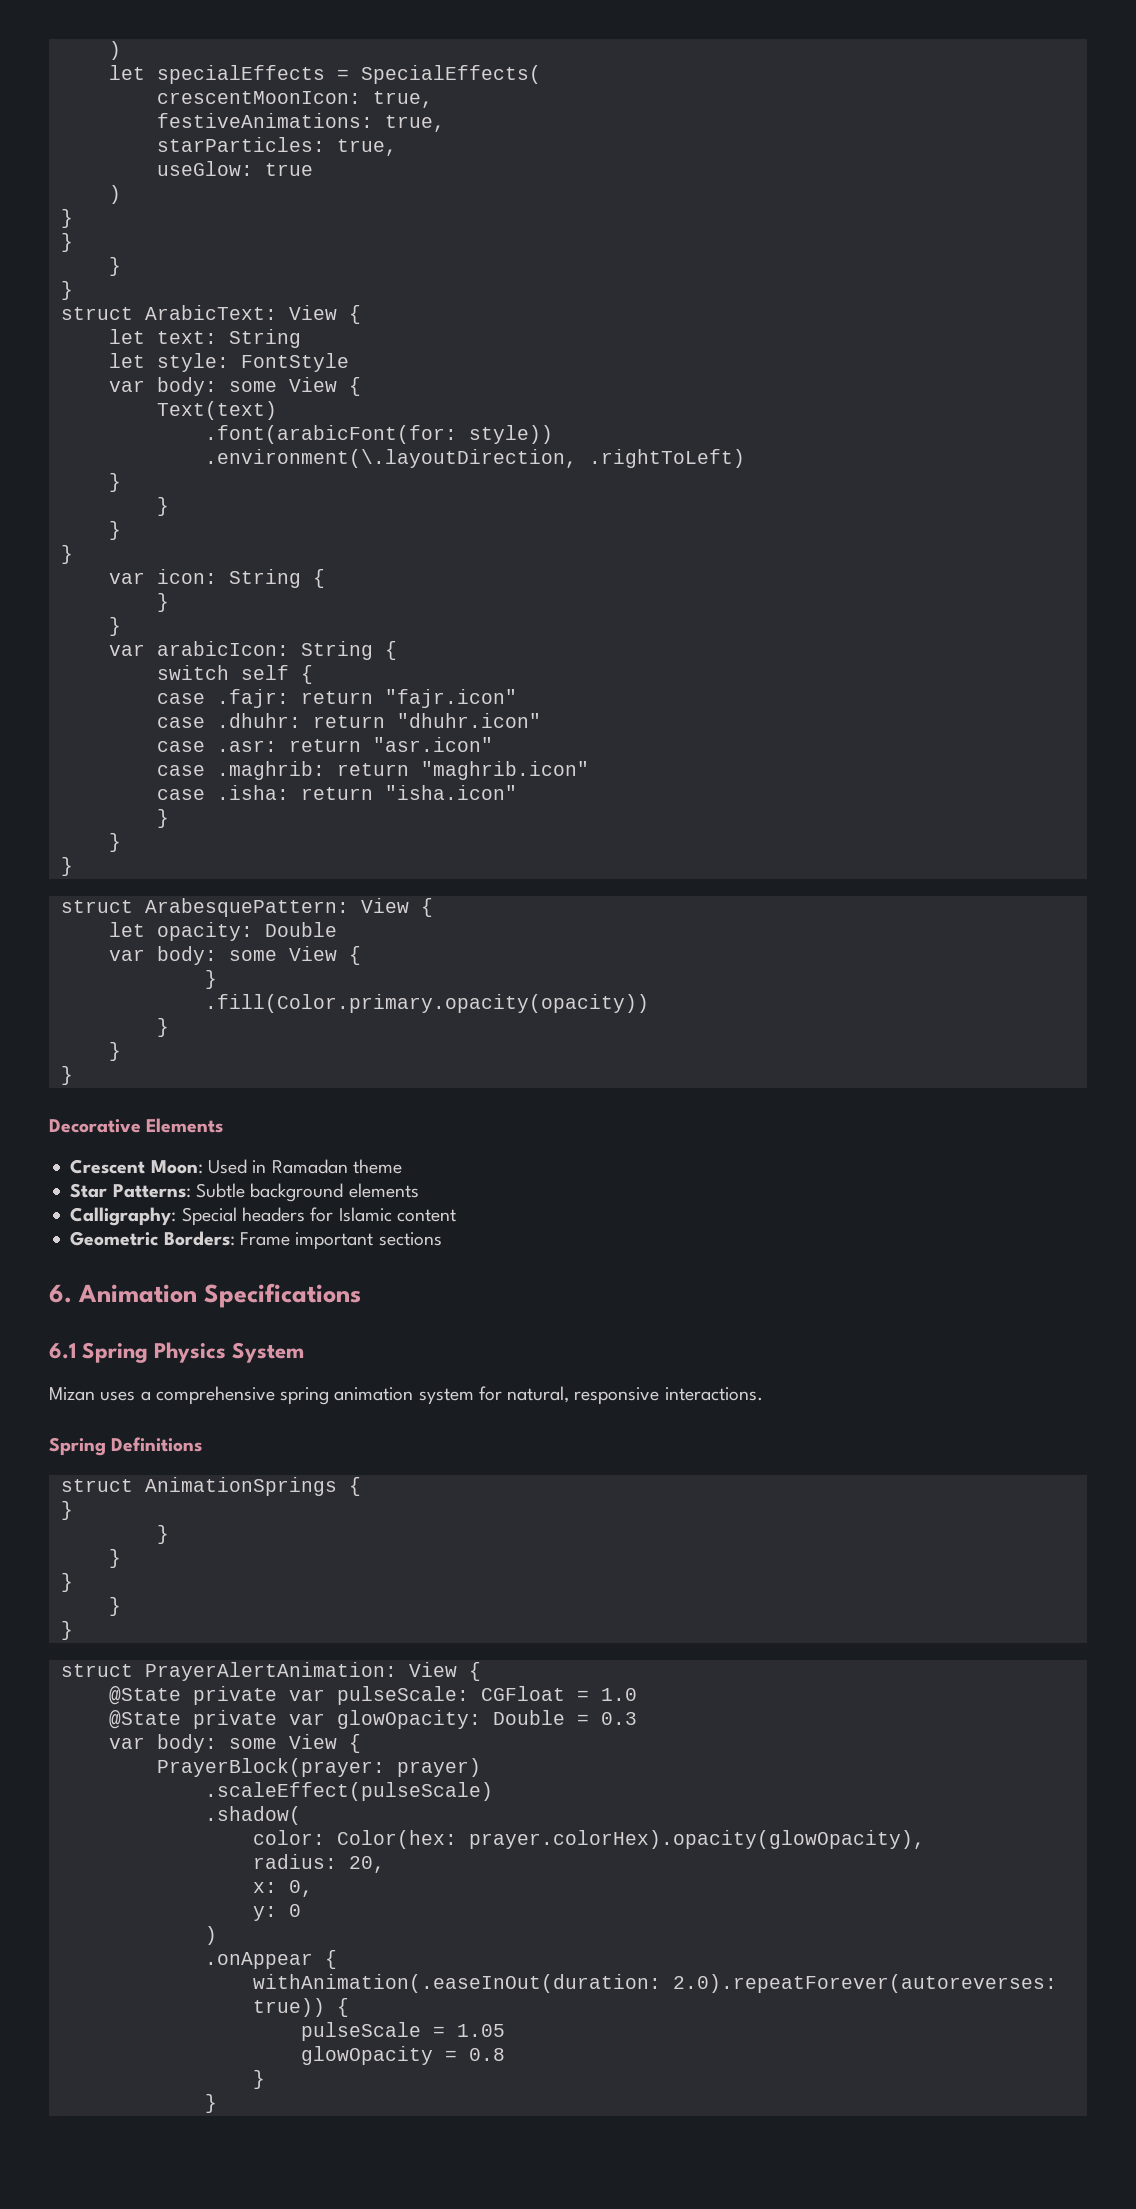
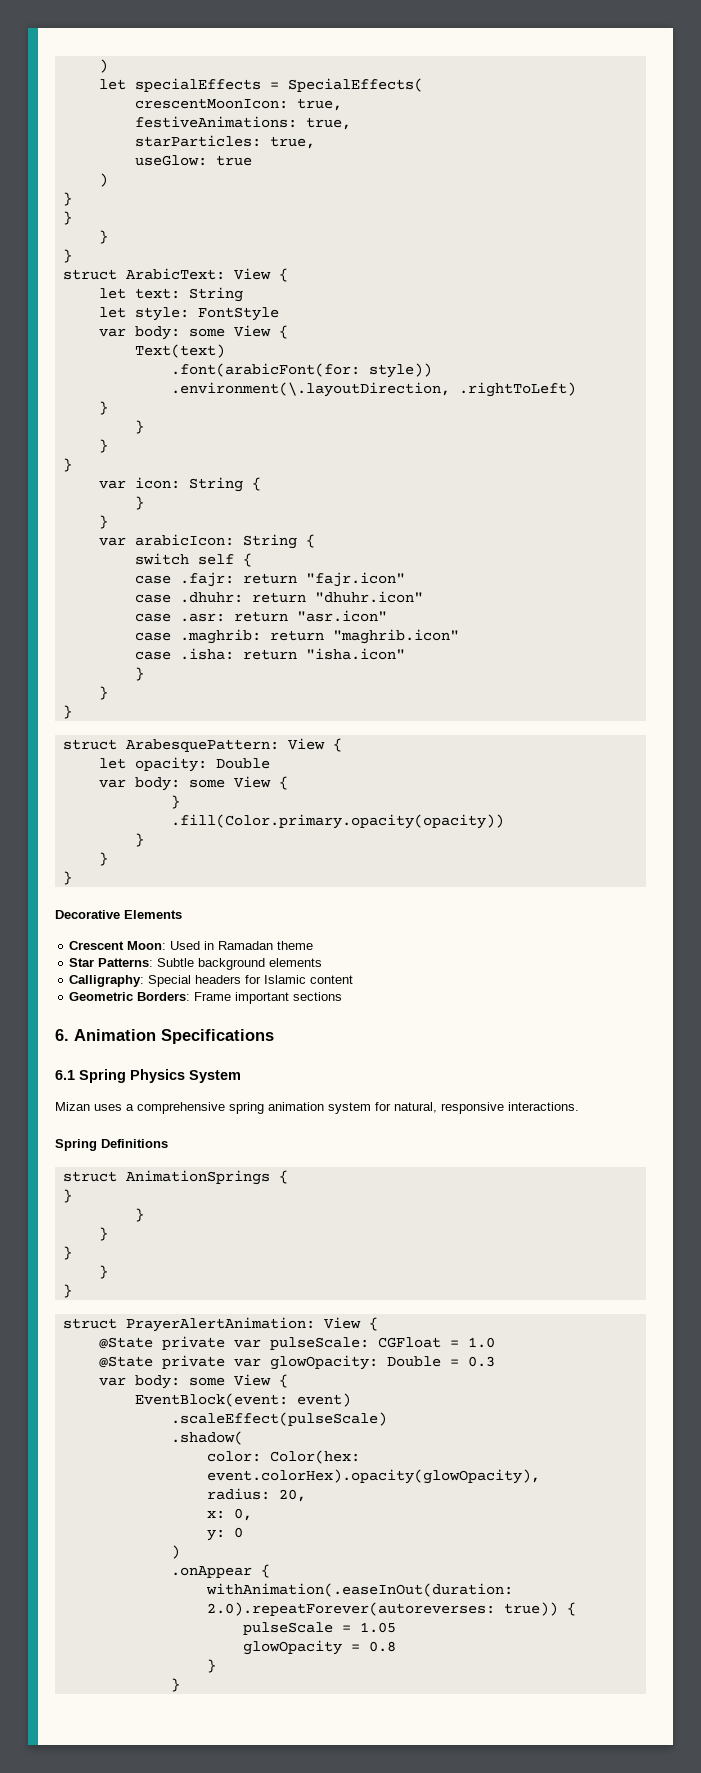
[156,1758,481,1777] PrayerBlock(prayer: prayer) -> [134,1393,351,1407] EventBlock(event: event)
[468,1830,925,1849] prayer.colorHex).opacity(glowOpacity), -> [206,1469,540,1484] event.colorHex).opacity(glowOpacity),

